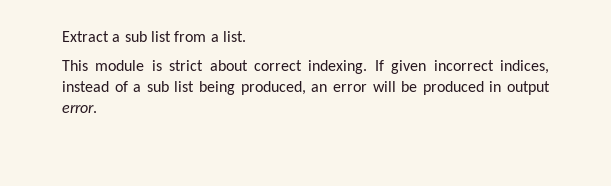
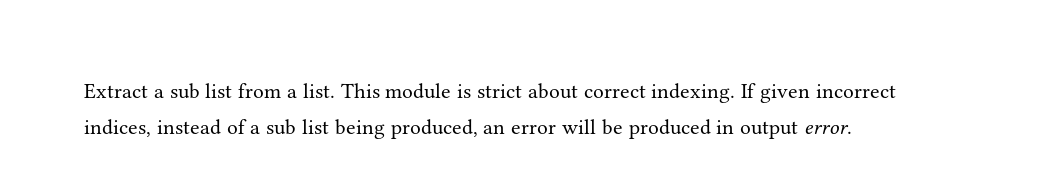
(246, 36) // -> (335, 90) none

